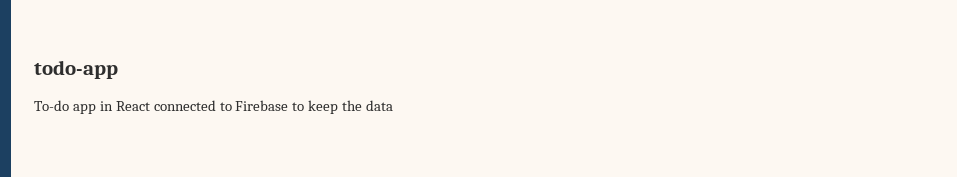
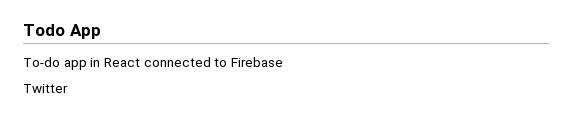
[34,60,118,79] todo-app -> [23,24,101,39] Todo App
[292,100,394,114] to keep the data -> [23,84,68,93] // Twitter

